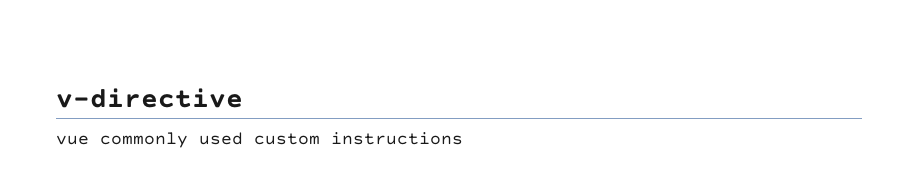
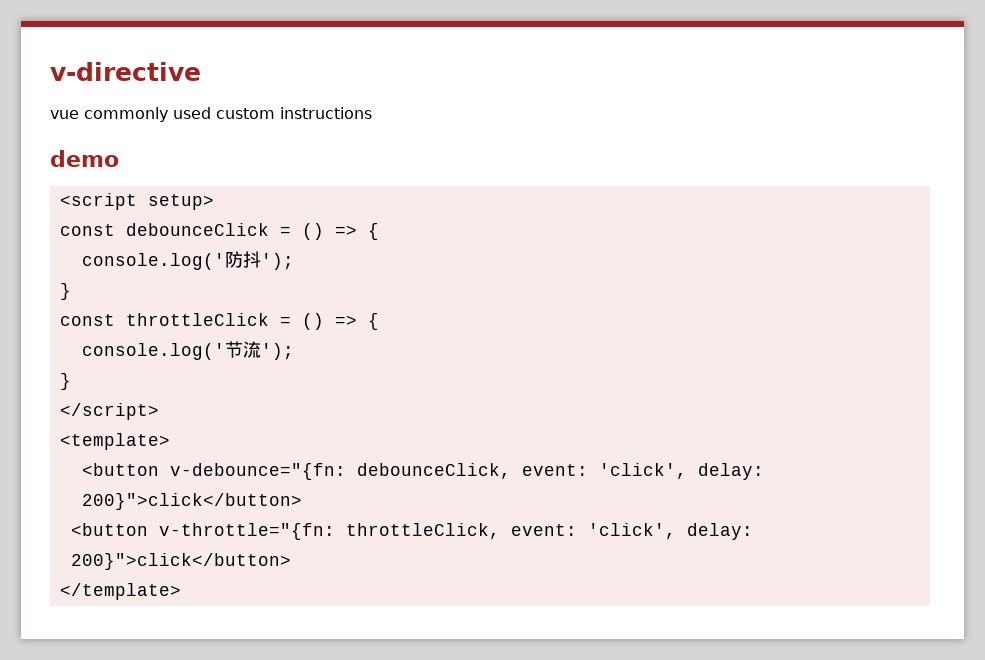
(463, 138) none -> [50,150,119,167] [59,193,214,210] [59,223,379,240] [81,251,294,270] [59,283,71,300] [59,313,379,330] [81,341,294,360] [59,373,71,390] [59,403,159,420] [59,433,170,450] [81,463,764,480] [81,493,302,510] [70,523,753,540] [70,553,291,570] [59,583,181,600] // demo // <script setup> // const debounceClick = () => { // console.log('防抖'); // } // const throttleClick = () => { // console.log('节流'); // } // </script> // <template> // <button v-debounce="{fn: debounceClick, event: 'click', delay: 200}">click</button> // <button v-throttle="{fn: throttleClick, event: 'click', delay: 200}">click</button> // </template>

